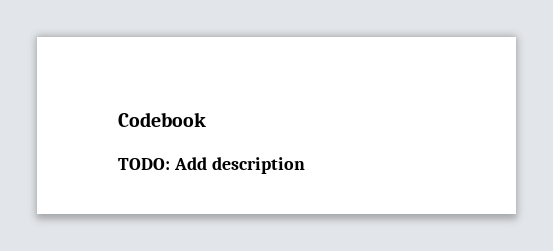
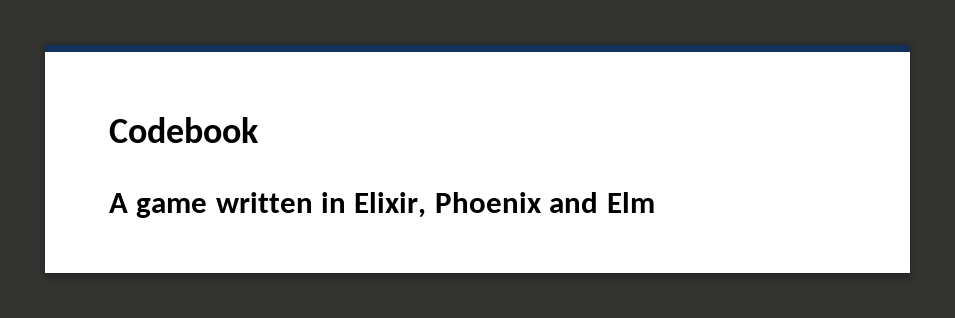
[118,157,305,174] TODO: Add description -> [109,192,655,218] A game written in Elixir, Phoenix and Elm

